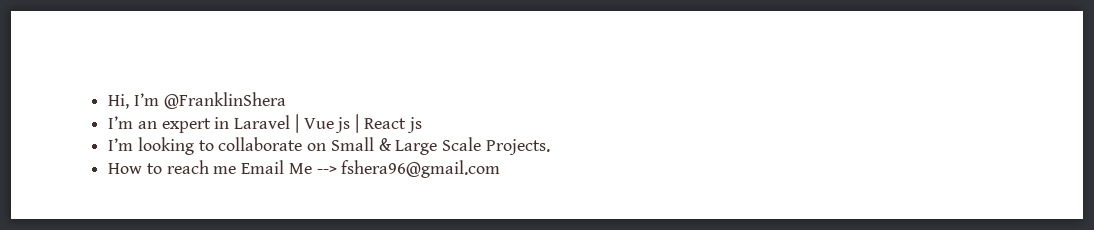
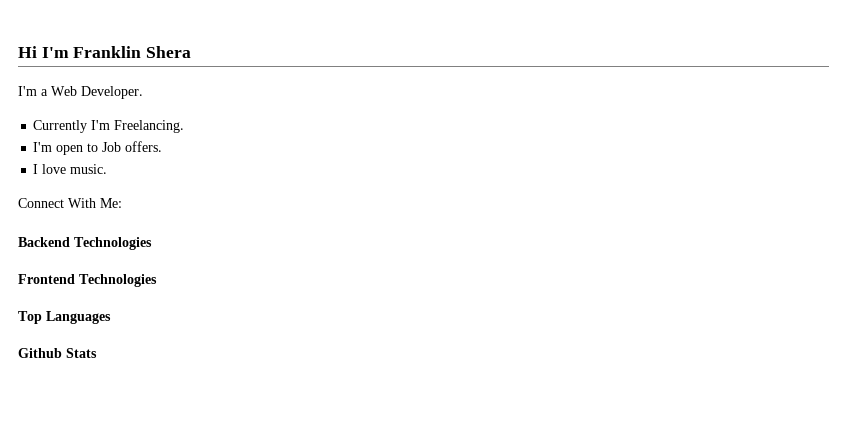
[108,92,286,109] [108,114,422,133] [108,137,550,155] [108,160,501,178] Hi, I’m @FranklinShera // I’m an expert in Laravel | Vue js | React js // I’m looking to collaborate on Small & Large Scale Projects. // How to reach me Email Me --> fshera96@gmail.com -> [18,46,192,58] [18,86,143,99] [33,120,185,133] [33,141,163,155] [33,164,108,174] [18,198,122,208] [18,237,152,250] [18,274,157,287] [18,311,111,324] [18,348,97,358] Hi I'm Franklin Shera // I'm a Web Developer. // Currently I'm Freelancing. // I'm open to Job offers. // I love music. // Connect With Me: // Backend Technologies // Frontend Technologies // Top Languages // Github Stats

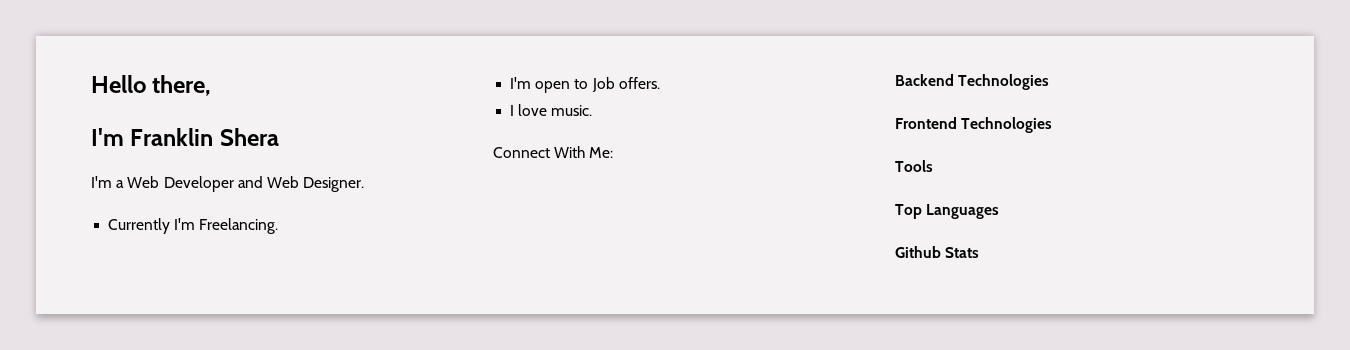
[18,46,37,58] Hi -> [91,75,212,96] Hello there, //
[81,86,143,99] Developer. -> [163,176,365,192] Developer and Web Designer.
(157, 280) none -> [895,160,933,172] // Tools

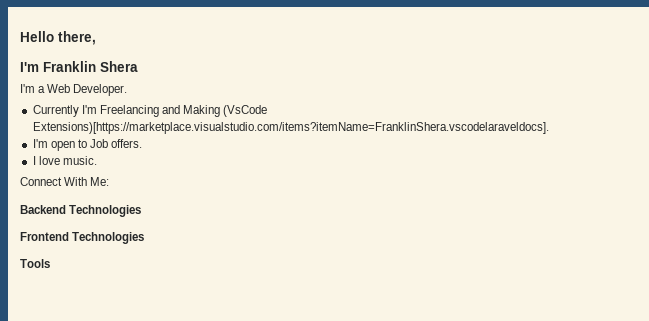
[163,176,365,192] [108,218,279,234] Developer and Web Designer. // Currently I'm Freelancing. -> [73,84,128,96] [32,105,268,117] [32,122,549,134] Developer. // Currently I'm Freelancing and Making (VsCode Extensions)[https://marketplace.visualstudio.com/items?itemName=FranklinShera.vscodelaraveldocs].
[895,204,1000,219] [895,246,980,258] // Top Languages // Github Stats -> (50, 263) none

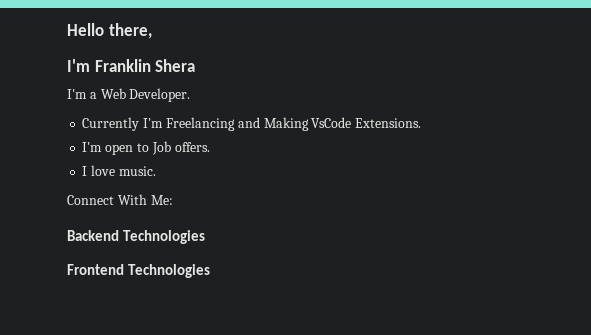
[223,105,268,117] [32,122,549,134] (VsCode Extensions)[https://marketplace.visualstudio.com/items?itemName=FranklinShera.vscodelaraveldocs]. -> [311,117,422,128] VsCode Extensions.
[20,259,50,268] // Tools -> (210, 271) none

